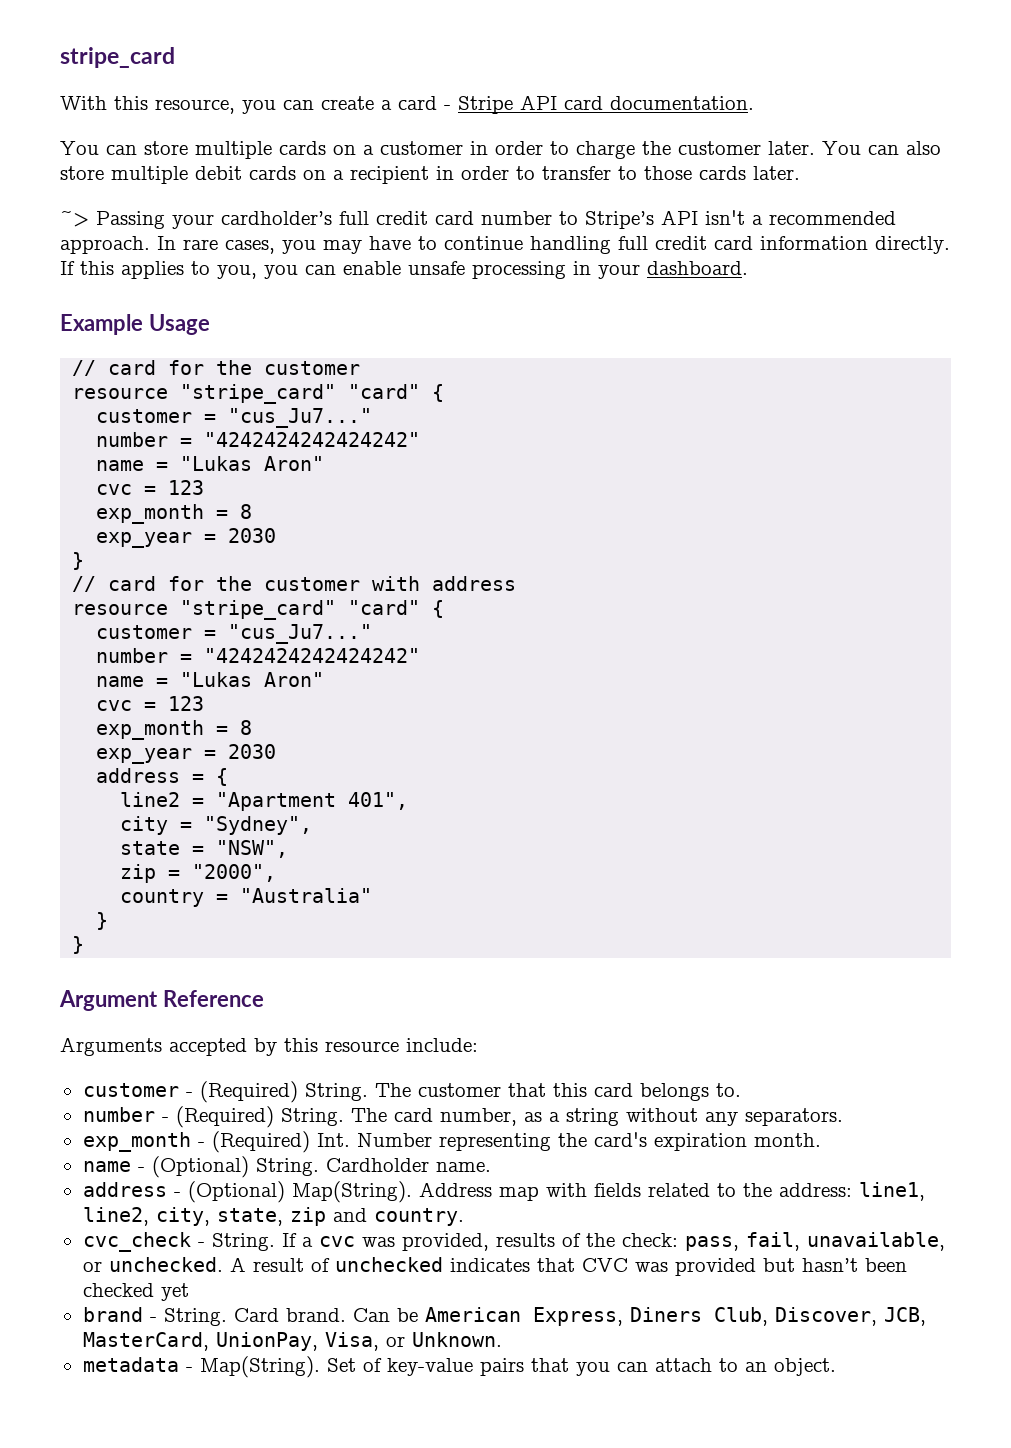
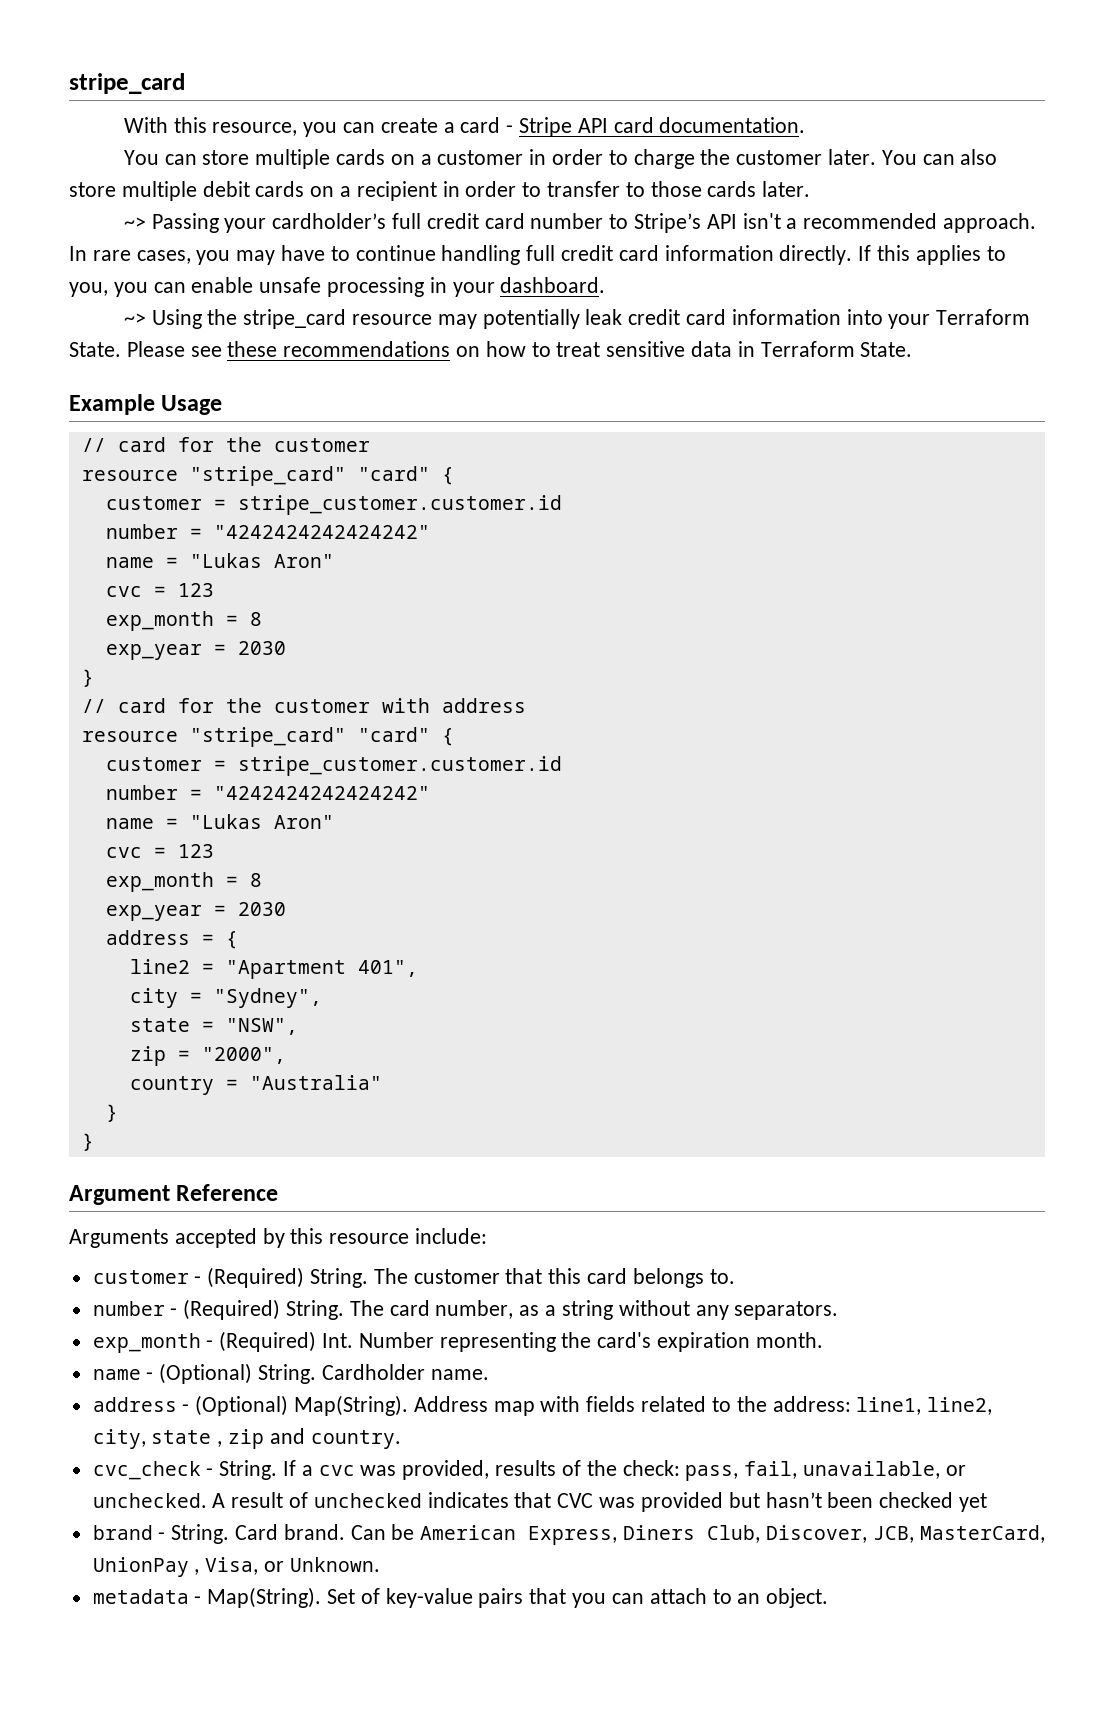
(748, 268) none -> [123,309,1031,329] [69,341,913,357] // ~> Using the stripe_card resource may potentially leak credit card information into your Terraform State. Please see these recommendations on how to treat sensitive data in Terraform State.
[228,408,373,428] "cus_Ju7..." -> [237,495,562,515] stripe_customer.customer.id
[228,624,373,644] "cus_Ju7..." -> [237,756,562,776] stripe_customer.customer.id
[216,1208,283,1226] state, -> [151,1430,223,1447] state ,
[215,1332,318,1351] UnionPay, -> [92,1557,200,1577] UnionPay ,

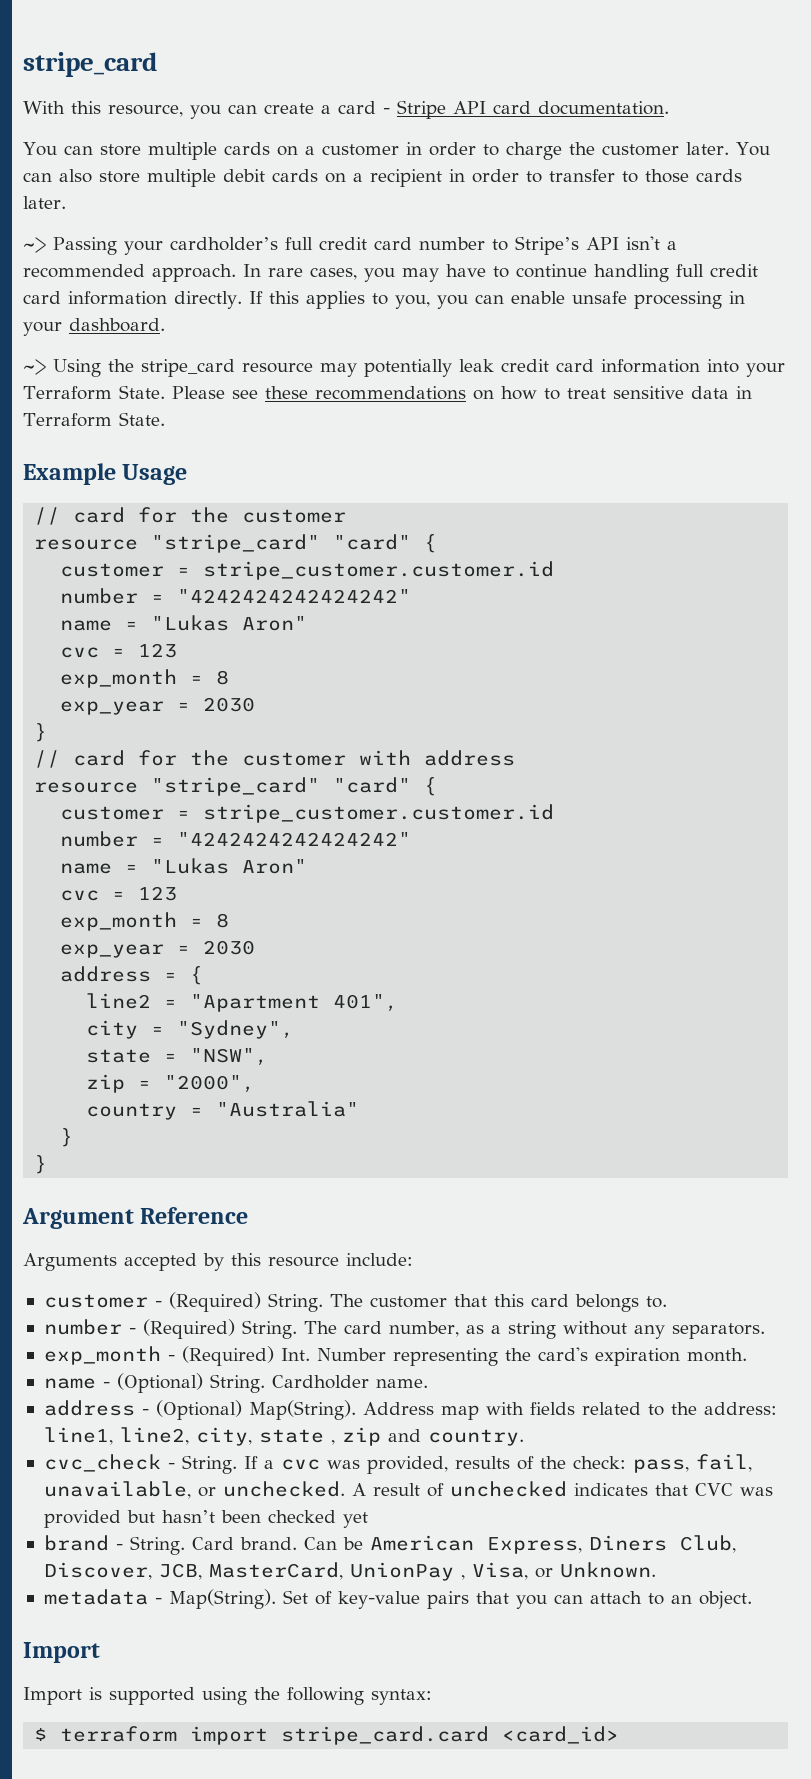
(829, 1598) none -> [23,1642,100,1663] [23,1687,432,1705] [34,1726,620,1745] // Import // Import is supported using the following syntax: // $ terraform import stripe_card.card <card_id>

